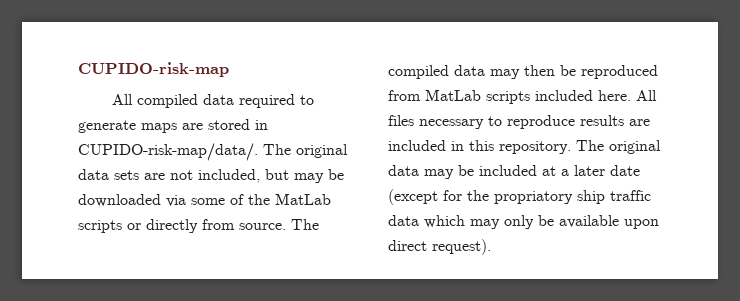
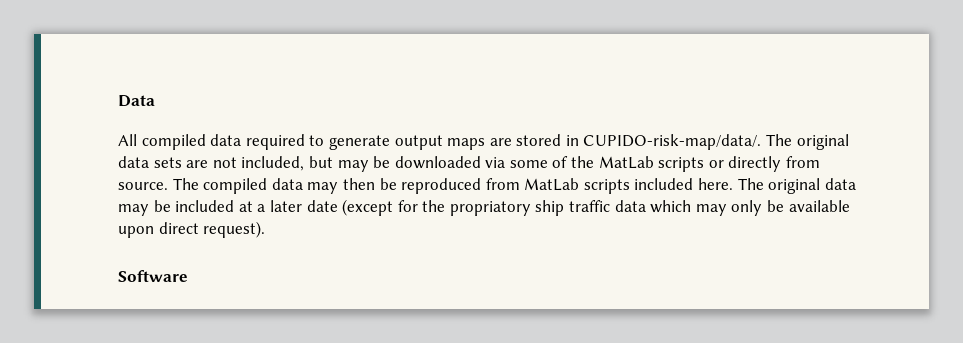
[78,62,229,77] CUPIDO-risk-map -> [118,95,155,107] Data
(136, 126) none -> [394,135,443,150] output
[636,90,657,101] [388,115,650,129] [388,140,571,154] All files necessary to reproduce results are included in this repository. -> (734, 184) none
(491, 247) none -> [118,270,188,282] // Software

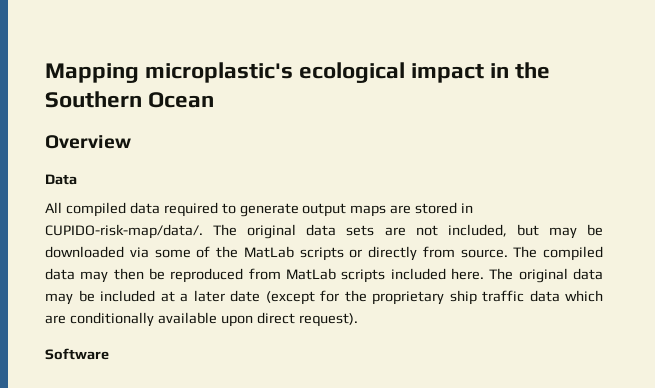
(118, 101) none -> [45,62,551,83] [45,91,215,108] [45,135,131,149] Mapping microplastic's ecological impact in the Southern Ocean // Overview //
[449,201,531,216] propriatory -> [372,291,444,305] proprietary
[695,200,785,216] may only be -> [45,312,154,327] are conditionally

